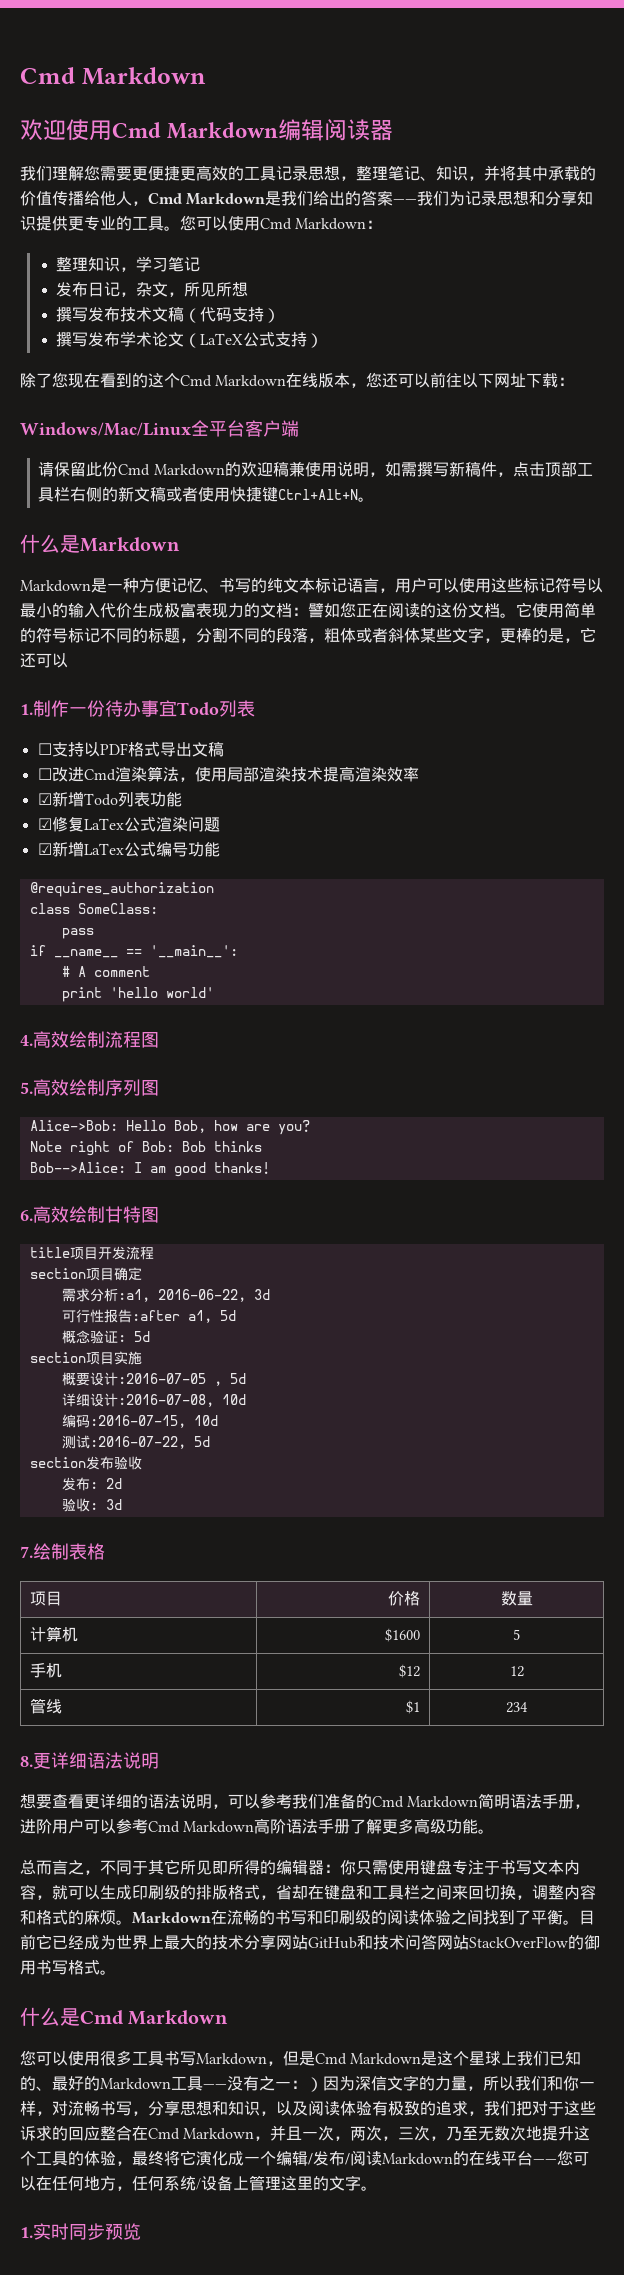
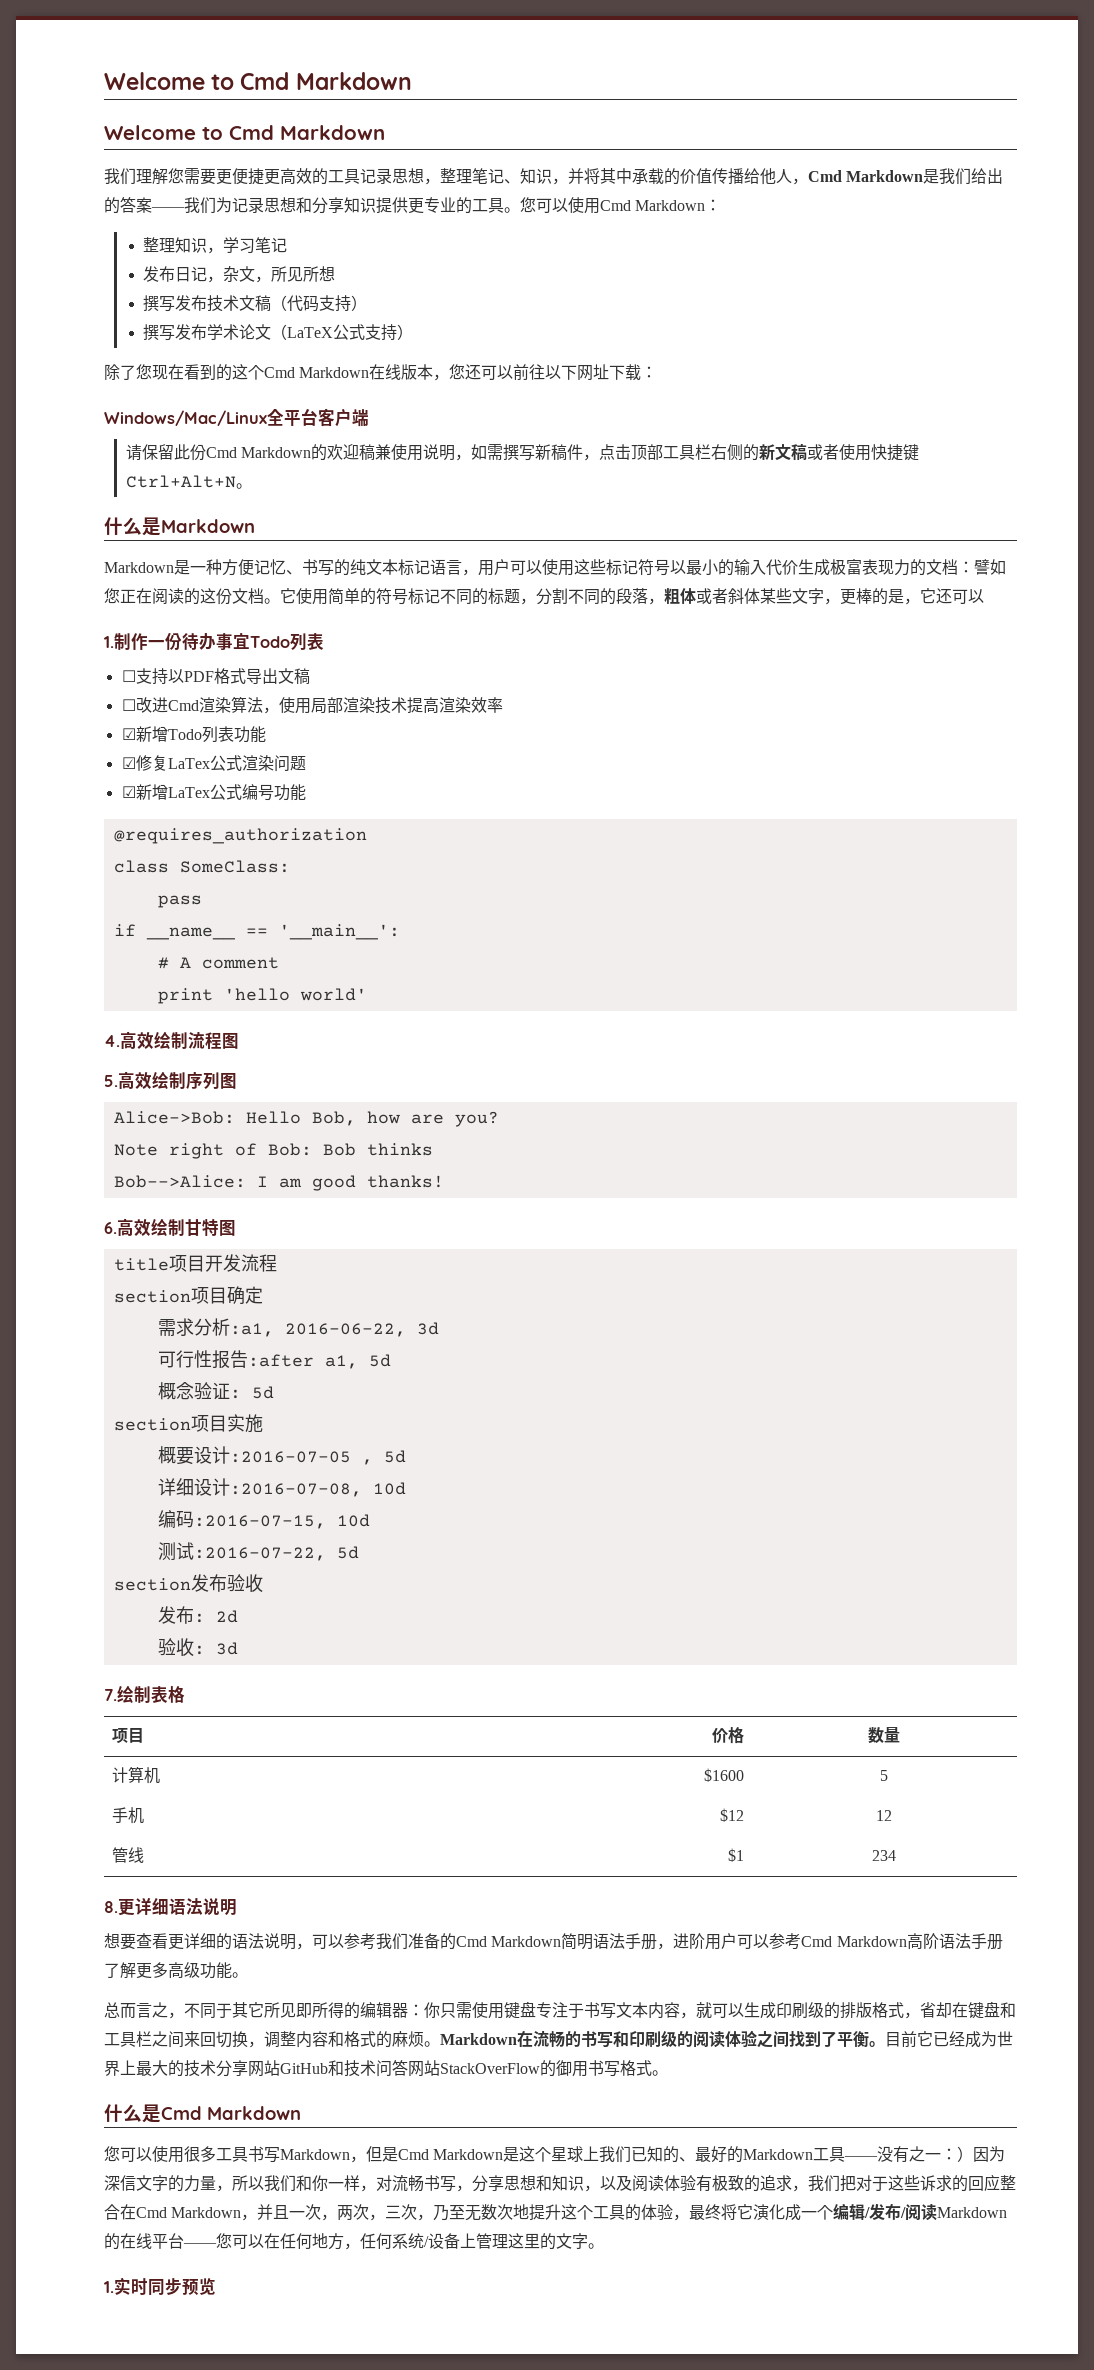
[20,67,206,85] [20,119,394,141] Cmd Markdown // 欢迎使用Cmd Markdown编辑阅读器 -> [104,72,412,90] [104,125,385,140] Welcome to Cmd Markdown // Welcome to Cmd Markdown

